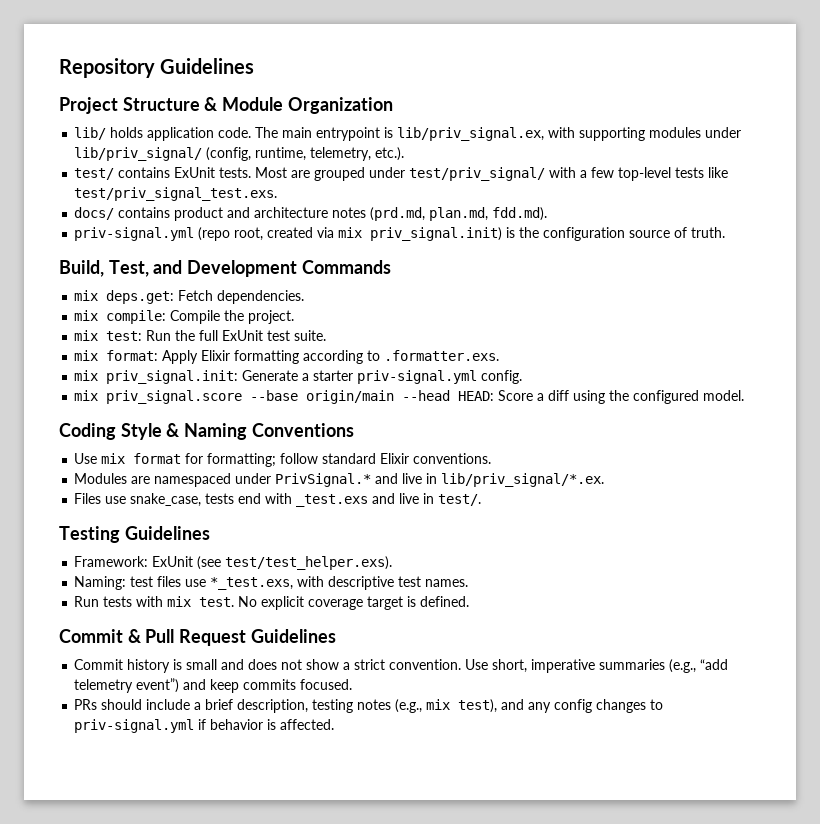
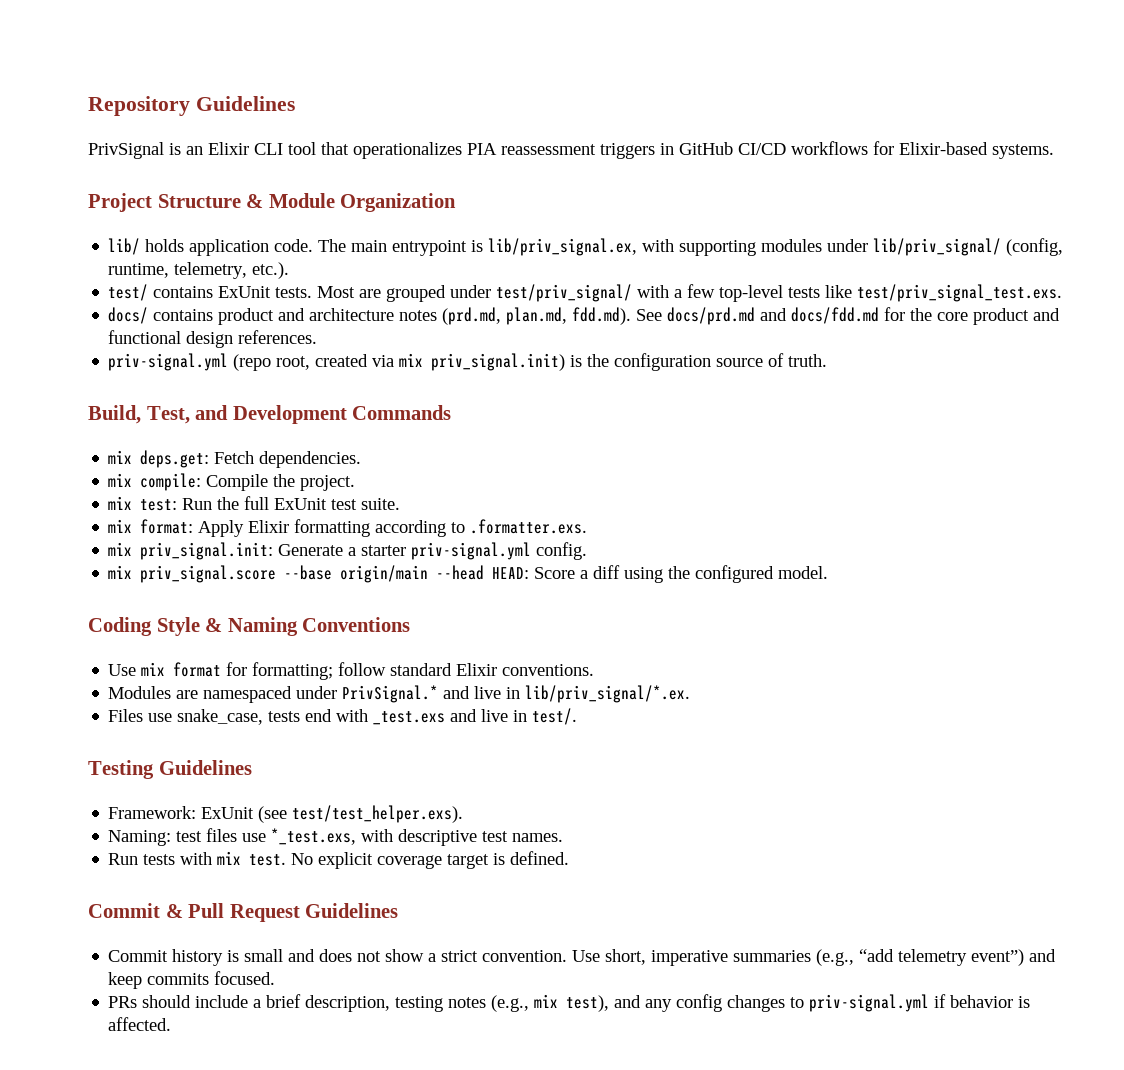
(255, 66) none -> [88,141,1054,159] // PrivSignal is an Elixir CLI tool that operationalizes PIA reassessment triggers in GitHub CI/CD workflows for Elixir-based systems.
(548, 214) none -> [636,307,1061,325] [108,330,318,348] See docs/prd.md and docs/fdd.md for the core product and functional design references.

